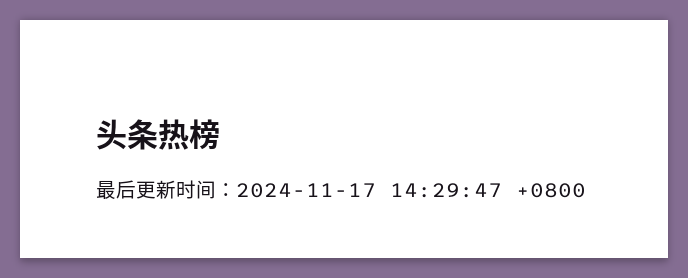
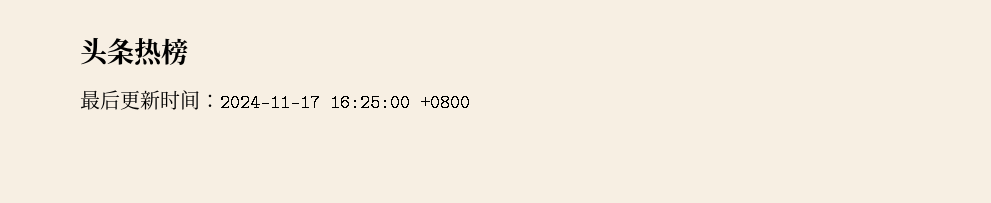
[390,183,502,198] 14:29:47 -> [330,94,410,112] 16:25:00

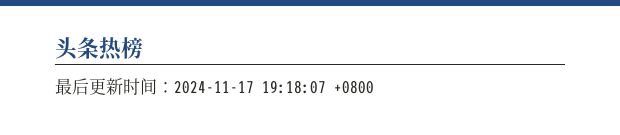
[330,94,410,112] 16:25:00 -> [262,80,326,94] 19:18:07

